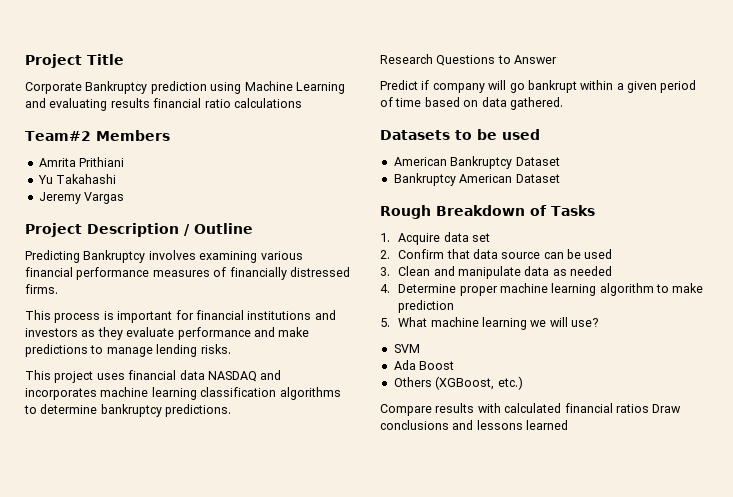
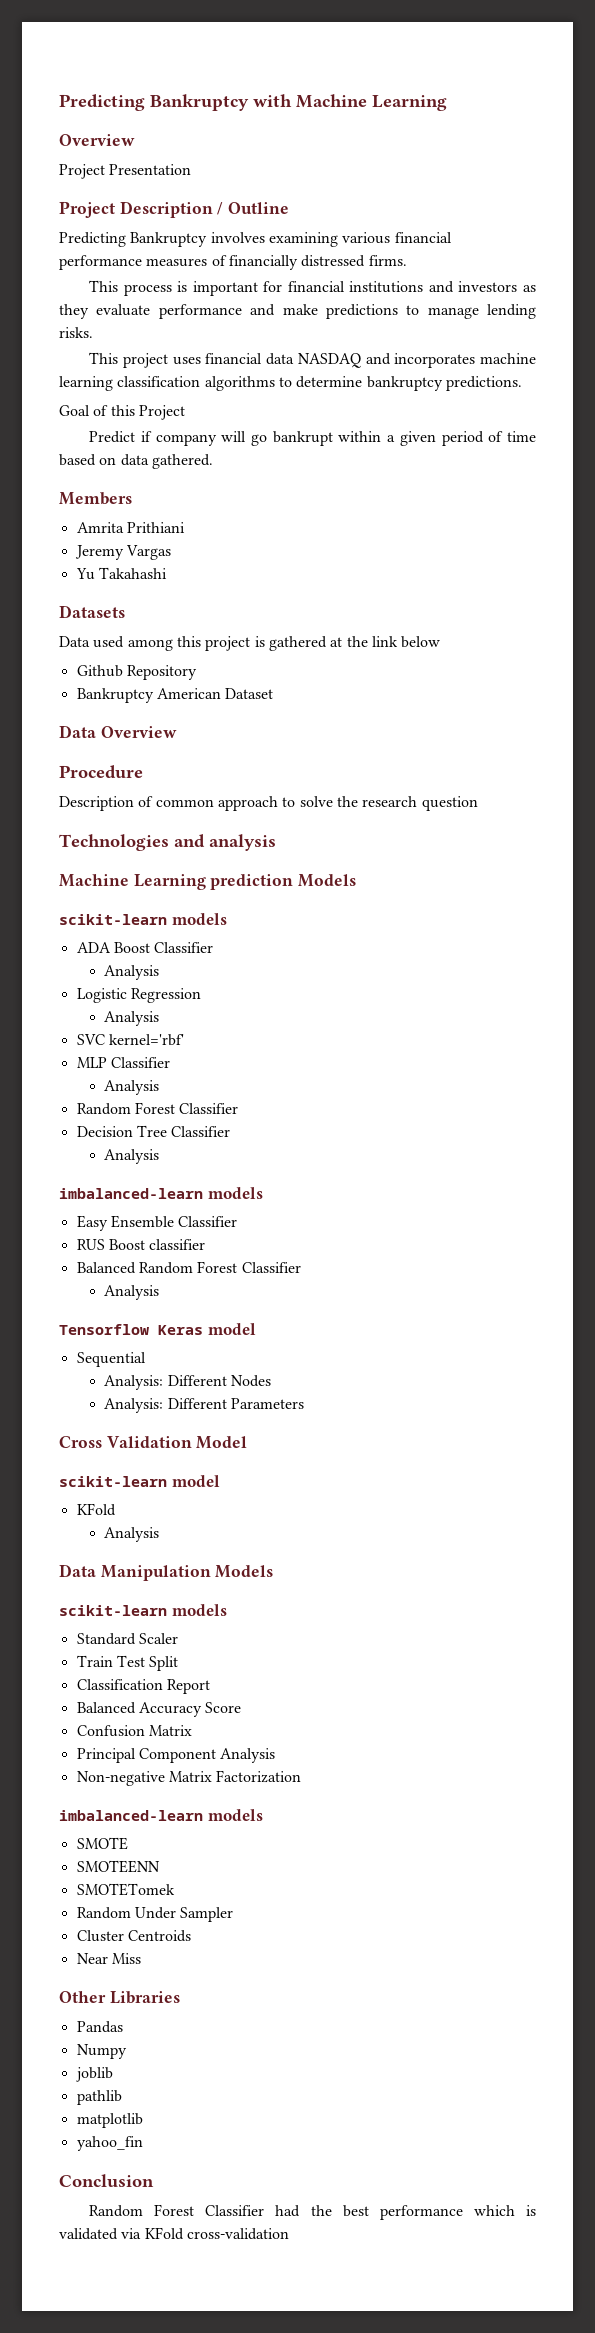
[25,54,124,68] [25,81,345,94] [25,98,302,111] [25,130,170,141] [38,157,125,167] [37,174,117,184] [38,192,125,204] Project Title // Corporate Bankruptcy prediction using Machine Learning and evaluating results financial ratio calculations // Team#2 Members // Amrita Prithiani // Yu Takahashi // Jeremy Vargas -> [59,94,447,111] [59,134,135,146] [59,164,192,179] Predicting Bankruptcy with Machine Learning // Overview // Project Presentation
[380,54,558,66] Research Questions to Answer -> [59,405,185,420] Goal of this Project
(563, 103) none -> [59,492,132,505] [76,522,185,533] [74,545,171,560] [75,567,167,580] // Members // Amrita Prithiani // Jeremy Vargas // Yu Takahashi
[455,129,540,140] [393,156,560,169] [393,173,560,186] [380,205,595,219] [380,232,490,245] [380,249,613,259] [380,266,613,279] [380,283,704,296] [398,300,455,313] [380,317,599,330] [393,344,420,353] [393,360,455,370] [393,376,523,390] [380,403,682,416] [380,420,569,430] to be used // American Bankruptcy Dataset // Bankruptcy American Dataset // Rough Breakdown of Tasks // 1. Acquire data set // 2. Confirm that data source can be used // 3. Clean and manipulate data as needed // 4. Determine proper machine learning algorithm to make prediction // 5. What machine learning we will use? // SVM // Ada Boost // Others (XGBoost, etc.) // Compare results with calculated financial ratios Draw conclusions and lessons learned -> [59,636,441,651] [76,665,197,680] [76,688,274,703] [59,725,177,738] [59,765,143,779] [59,796,478,811] [59,834,276,851] [59,874,357,890] [59,913,227,925] [76,942,214,953] [104,965,160,980] [76,988,201,1003] [104,1011,160,1026] [76,1034,184,1046] [76,1057,170,1068] [104,1080,160,1095] [76,1102,239,1115] [76,1125,231,1137] [104,1149,160,1164] [59,1187,263,1199] [76,1215,238,1231] [76,1239,206,1250] [76,1261,301,1274] [104,1285,160,1300] [59,1323,256,1335] [76,1352,146,1367] [104,1375,271,1390] [104,1398,304,1413] [59,1436,248,1449] [59,1475,220,1487] [76,1503,116,1516] [104,1527,160,1542] [59,1564,274,1581] [59,1604,227,1616] [76,1633,178,1645] [76,1655,179,1671] [76,1679,210,1694] [76,1702,242,1717] [76,1725,192,1737] [76,1748,276,1763] [76,1770,302,1786] [59,1809,263,1821] [76,1837,128,1850] [76,1860,160,1873] [76,1883,175,1896] [76,1907,234,1922] [76,1930,191,1942] [76,1953,141,1964] [59,1991,180,2004] [76,2021,123,2033] [76,2044,127,2059] [75,2067,113,2082] [76,2090,122,2105] [76,2113,143,2128] [76,2136,143,2151] [59,2174,154,2188] [89,2204,536,2220] [59,2227,289,2240] // Data used among this project is gathered at the link below // Github Repository // Bankruptcy American Dataset // Data Overview // Procedure // Description of common approach to solve the research question // Technologies and analysis // Machine Learning prediction Models // scikit-learn models // ADA Boost Classifier // Analysis // Logistic Regression // Analysis // SVC kernel='rbf' // MLP Classifier // Analysis // Random Forest Classifier // Decision Tree Classifier // Analysis // imbalanced-learn models // Easy Ensemble Classifier // RUS Boost classifier // Balanced Random Forest Classifier // Analysis // Tensorflow Keras model // Sequential // Analysis: Different Nodes // Analysis: Different Parameters // Cross Validation Model // scikit-learn model // KFold // Analysis // Data Manipulation Models // scikit-learn models // Standard Scaler // Train Test Split // Classification Report // Balanced Accuracy Score // Confusion Matrix // Principal Component Analysis // Non-negative Matrix Factorization // imbalanced-learn models // SMOTE // SMOTEENN // SMOTETomek // Random Under Sampler // Cluster Centroids // Near Miss // Other Libraries // Pandas // Numpy // joblib // pathlib // matplotlib // yahoo_fin // Conclusion // Random Forest Classifier had the best performance which is validated via KFold cross-validation

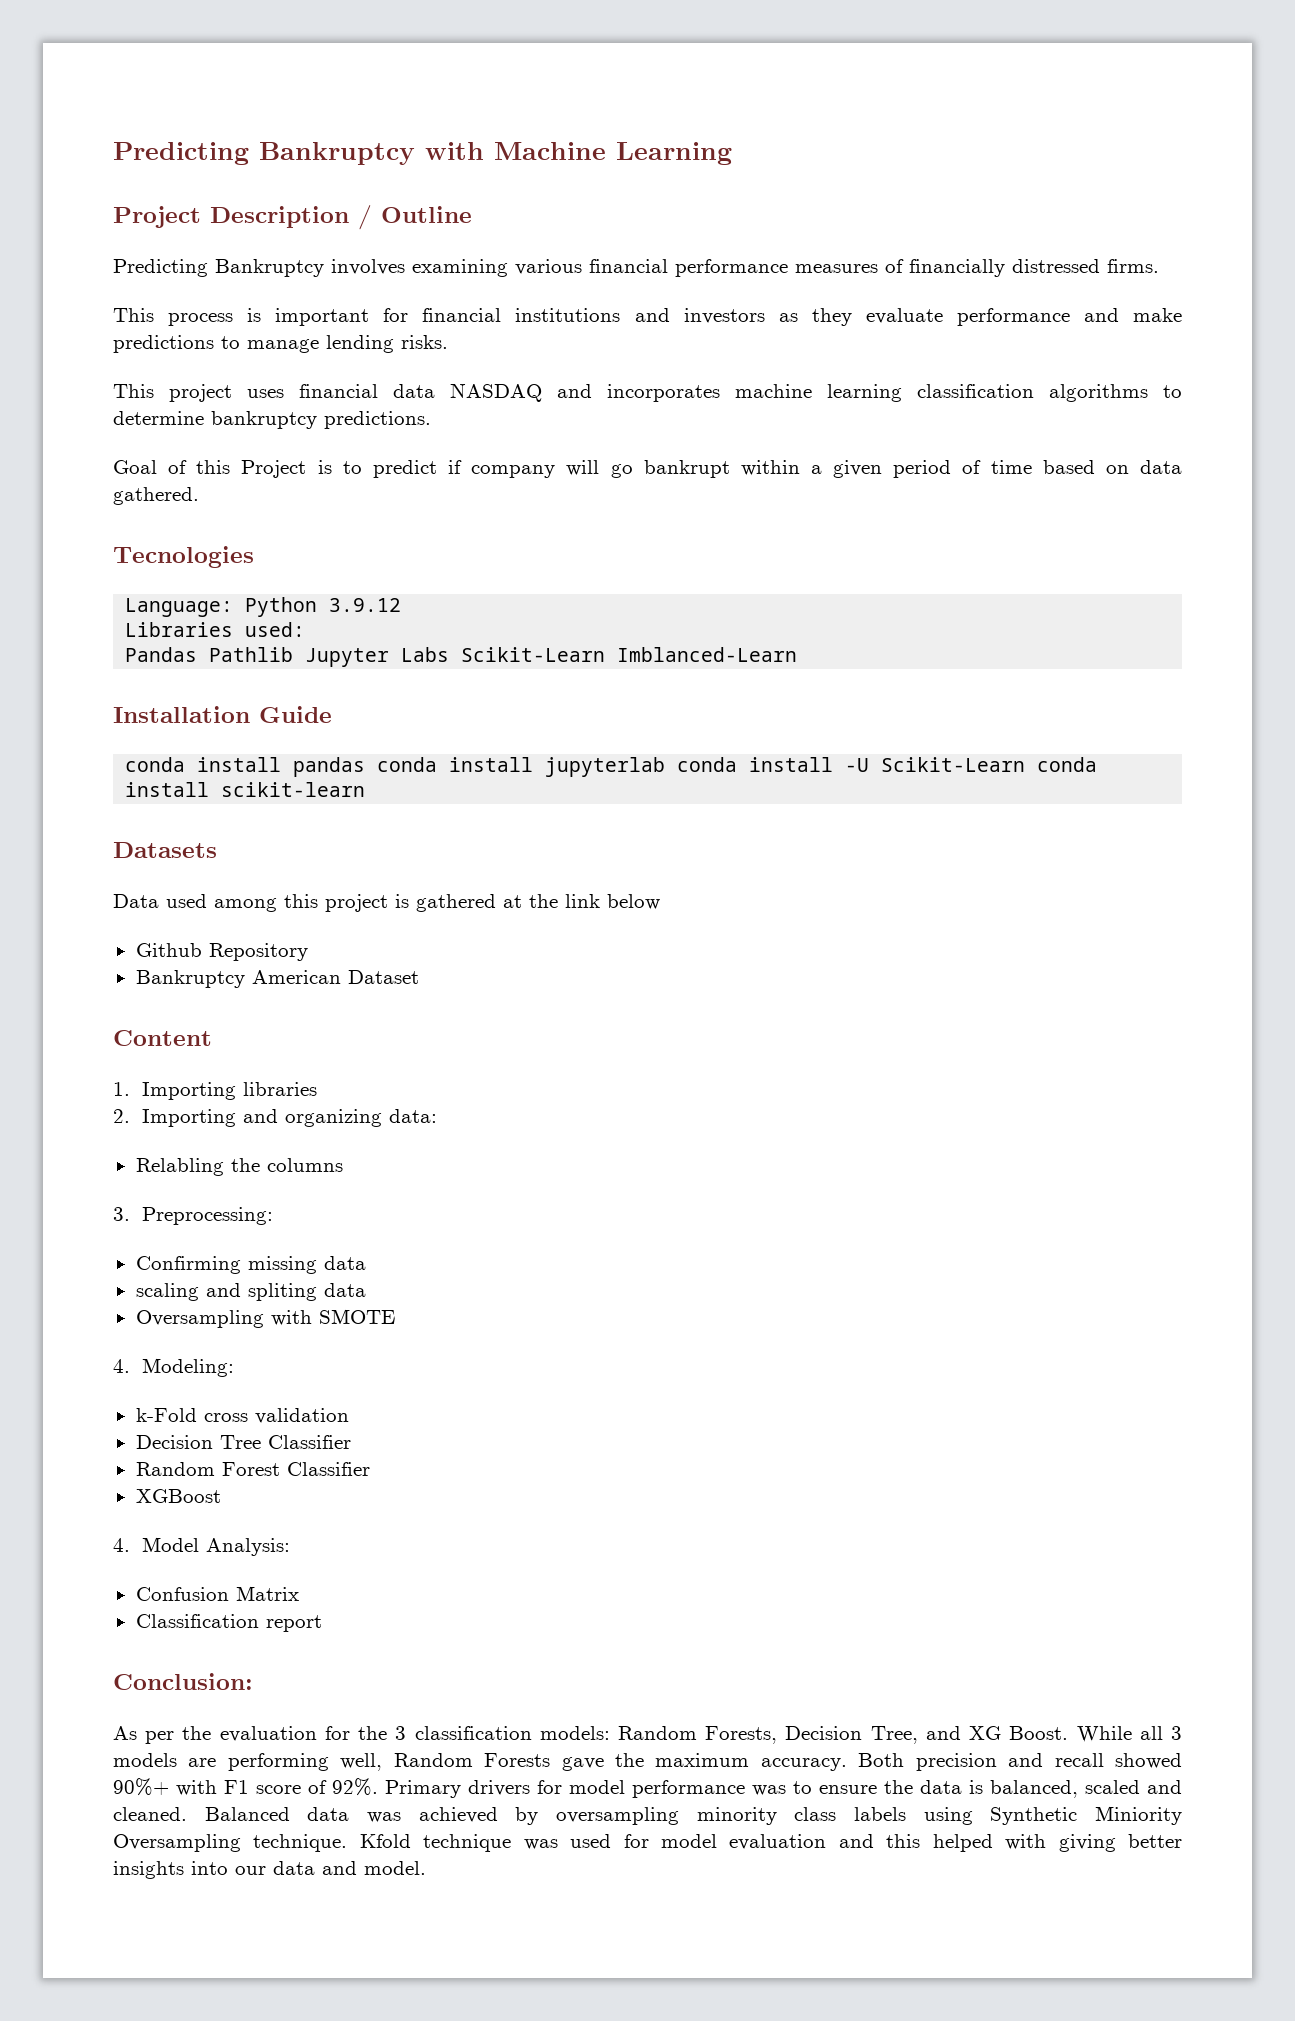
[59,134,135,146] [59,164,192,179] // Overview // Project Presentation -> (732, 153) none
[89,431,136,443] // Predict -> [317,460,437,478] is to predict
[59,492,132,505] [76,522,185,533] [74,545,171,560] [75,567,167,580] Members // Amrita Prithiani // Jeremy Vargas // Yu Takahashi -> [113,546,254,568] [125,597,402,617] [125,622,306,637] [125,647,798,667] [113,706,332,723] [125,757,1098,777] [125,782,366,797] Tecnologies // Language: Python 3.9.12 // Libraries used: // Pandas Pathlib Jupyter Labs Scikit-Learn Imblanced-Learn // Installation Guide // conda install pandas conda install jupyterlab conda install -U Scikit-Learn conda install scikit-learn
[59,725,177,738] [59,765,143,779] [59,796,478,811] [59,834,276,851] [59,874,357,890] [59,913,227,925] [76,942,214,953] [104,965,160,980] [76,988,201,1003] [104,1011,160,1026] [76,1034,184,1046] [76,1057,170,1068] [104,1080,160,1095] [76,1102,239,1115] [76,1125,231,1137] [104,1149,160,1164] [59,1187,263,1199] [76,1215,238,1231] [76,1239,206,1250] [76,1261,301,1274] [104,1285,160,1300] [59,1323,256,1335] [76,1352,146,1367] [104,1375,271,1390] [104,1398,304,1413] [59,1436,248,1449] [59,1475,220,1487] [76,1503,116,1516] [104,1527,160,1542] [59,1564,274,1581] [59,1604,227,1616] [76,1633,178,1645] [76,1655,179,1671] [76,1679,210,1694] [76,1702,242,1717] [76,1725,192,1737] [76,1748,276,1763] [76,1770,302,1786] [59,1809,263,1821] [76,1837,128,1850] [76,1860,160,1873] [76,1883,175,1896] [76,1907,234,1922] [76,1930,191,1942] [76,1953,141,1964] [59,1991,180,2004] [76,2021,123,2033] [76,2044,127,2059] [75,2067,113,2082] [76,2090,122,2105] [76,2113,143,2128] [76,2136,143,2151] [59,2174,154,2188] [89,2204,536,2220] [59,2227,289,2240] Data Overview // Procedure // Description of common approach to solve the research question // Technologies and analysis // Machine Learning prediction Models // scikit-learn models // ADA Boost Classifier // Analysis // Logistic Regression // Analysis // SVC kernel='rbf' // MLP Classifier // Analysis // Random Forest Classifier // Decision Tree Classifier // Analysis // imbalanced-learn models // Easy Ensemble Classifier // RUS Boost classifier // Balanced Random Forest Classifier // Analysis // Tensorflow Keras model // Sequential // Analysis: Different Nodes // Analysis: Different Parameters // Cross Validation Model // scikit-learn model // KFold // Analysis // Data Manipulation Models // scikit-learn models // Standard Scaler // Train Test Split // Classification Report // Balanced Accuracy Score // Confusion Matrix // Principal Component Analysis // Non-negative Matrix Factorization // imbalanced-learn models // SMOTE // SMOTEENN // SMOTETomek // Random Under Sampler // Cluster Centroids // Near Miss // Other Libraries // Pandas // Numpy // joblib // pathlib // matplotlib // yahoo_fin // Conclusion // Random Forest Classifier had the best performance which is validated via KFold cross-validation -> [113,1030,212,1046] [113,1082,318,1100] [113,1109,438,1127] [135,1158,343,1176] [113,1207,274,1225] [135,1256,366,1274] [135,1283,366,1301] [135,1309,395,1328] [113,1358,235,1377] [135,1408,349,1424] [135,1435,351,1449] [135,1462,370,1476] [135,1489,221,1503] [113,1537,291,1556] [135,1586,299,1601] [135,1614,322,1632] [113,1673,253,1690] [113,1726,1182,1744] [113,1753,1182,1771] [113,1778,1182,1798] [113,1806,1182,1825] [113,1834,1183,1852] [113,1861,426,1879] Content // 1. Importing libraries // 2. Importing and organizing data: // Relabling the columns // 3. Preprocessing: // Confirming missing data // scaling and spliting data // Oversampling with SMOTE // 4. Modeling: // k-Fold cross validation // Decision Tree Classifier // Random Forest Classifier // XGBoost // 4. Model Analysis: // Confusion Matrix // Classification report // Conclusion: // As per the evaluation for the 3 classification models: Random Forests, Decision Tree, and XG Boost. While all 3 models are performing well, Random Forests gave the maximum accuracy. Both precision and recall showed 90%+ with F1 score of 92%. Primary drivers for model performance was to ensure the data is balanced, scaled and cleaned. Balanced data was achieved by oversampling minority class labels using Synthetic Miniority Oversampling technique. Kfold technique was used for model evaluation and this helped with giving better insights into our data and model.

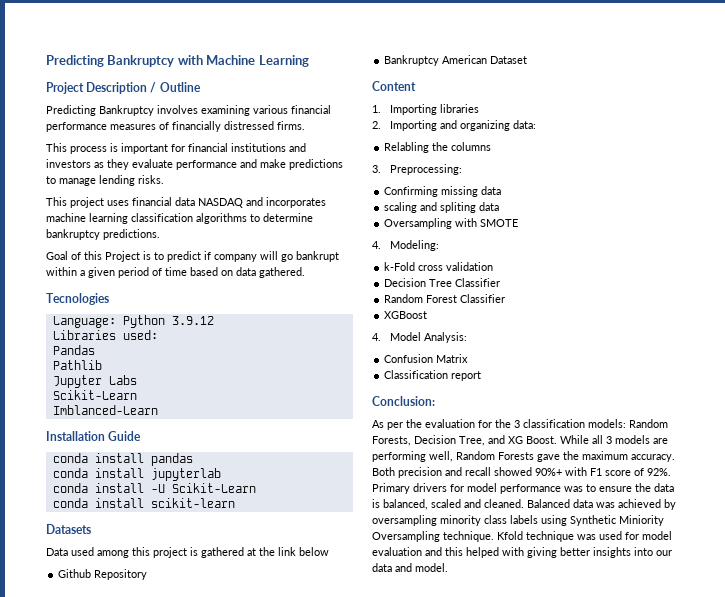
(198, 654) none -> (95, 350) //
(294, 654) none -> (102, 365) //
[461,647,606,662] Scikit-Learn -> [52,390,137,400] // Scikit-Learn //
(366, 767) none -> (193, 459) //
(666, 767) none -> (221, 474) //
(1026, 764) none -> (256, 488) //

